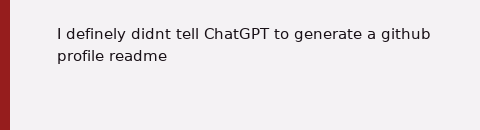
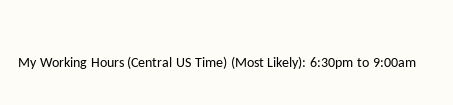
[57,28,431,42] [57,50,167,64] I definely didnt tell ChatGPT to generate a github profile readme -> [18,56,416,69] My Working Hours (Central US Time) (Most Likely): 6:30pm to 9:00am

